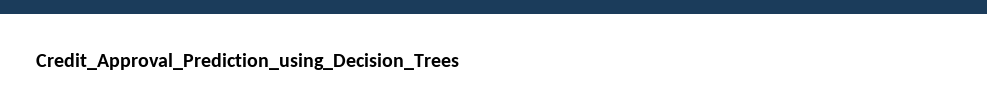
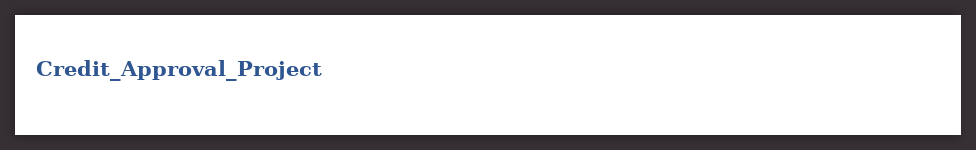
[36,53,459,70] Credit_Approval_Prediction_using_Decision_Trees -> [36,60,322,81] Credit_Approval_Project

